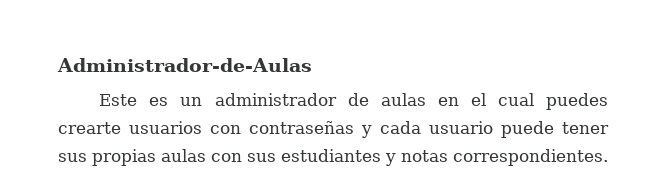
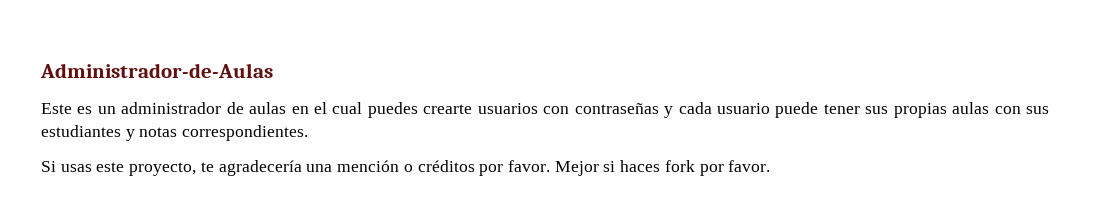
(608, 157) none -> [41,160,771,176] // Si usas este proyecto, te agradecería una mención o créditos por favor. Mejor si haces fork por favor.

